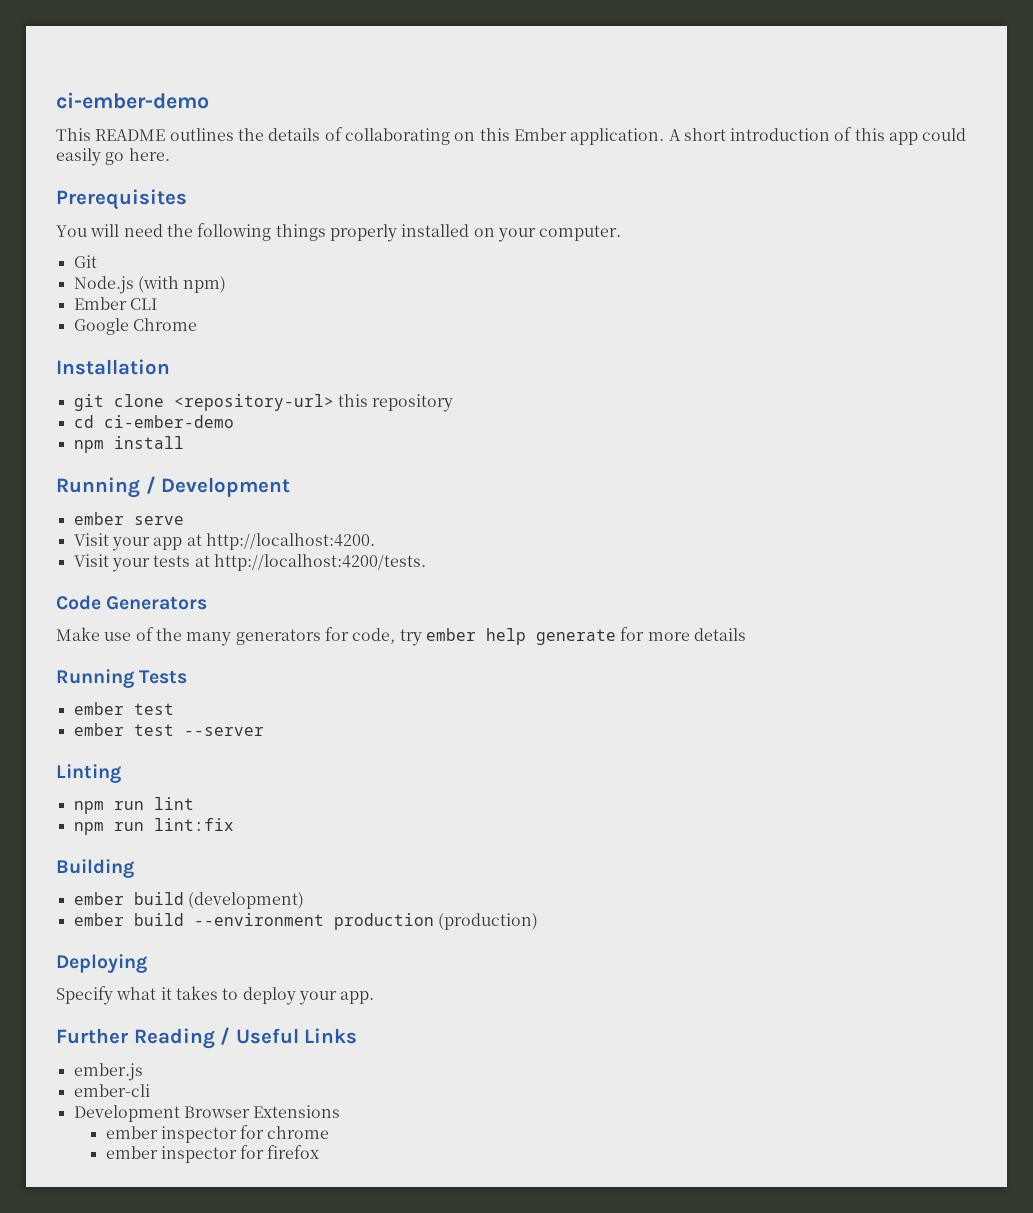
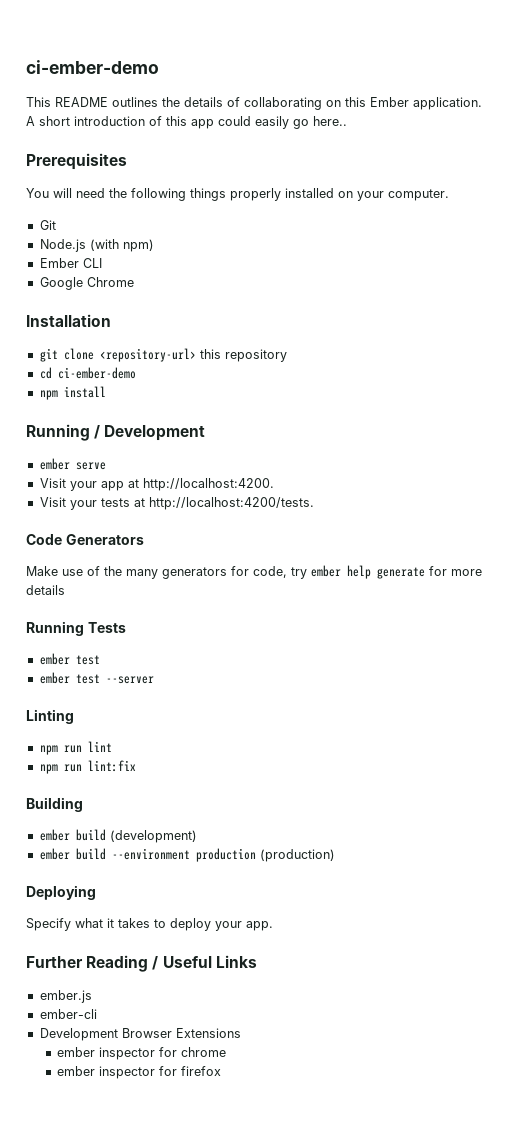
[128,148,170,161] here. -> [313,116,347,126] here..

